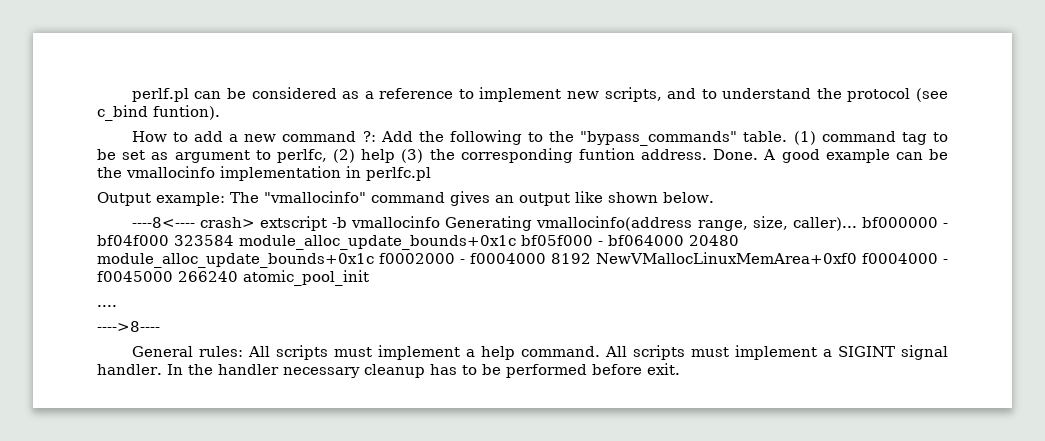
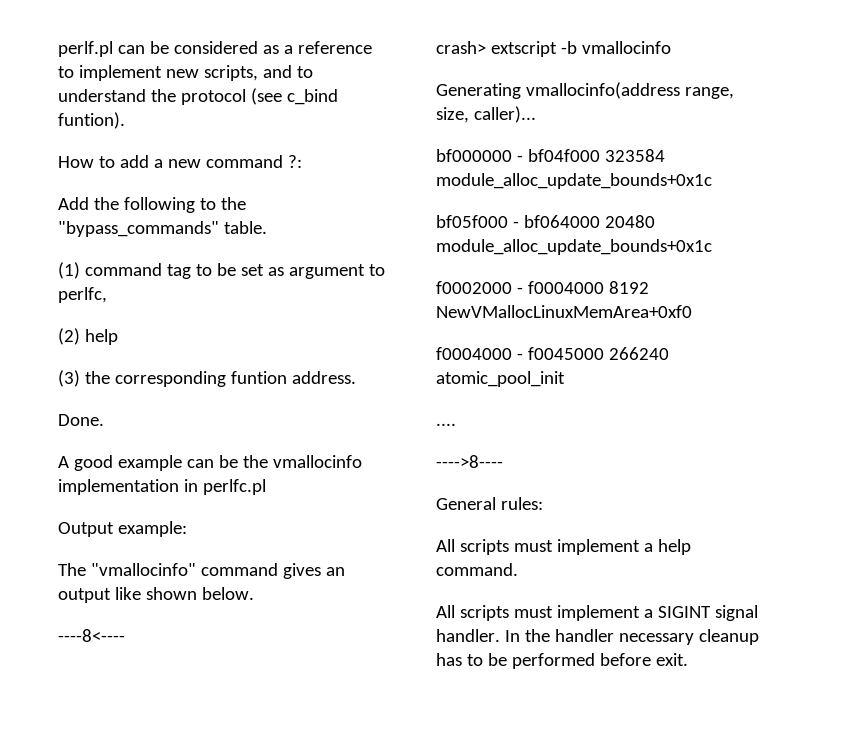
(376, 136) none -> (302, 161) //
(788, 136) none -> (267, 227) //
(327, 156) none -> (107, 295) //
(396, 156) none -> (118, 337) //
(708, 154) none -> (356, 377) //
(759, 154) none -> (104, 420) //
(225, 199) none -> (187, 529) //
(195, 222) none -> (125, 635) //
(441, 222) none -> (671, 47) //
(857, 224) none -> (536, 114) //
(516, 242) none -> (712, 181) //
(374, 260) none -> (712, 247) //
(857, 258) none -> (692, 311) //
(243, 351) none -> (543, 503) //
(600, 351) none -> (518, 569) //

